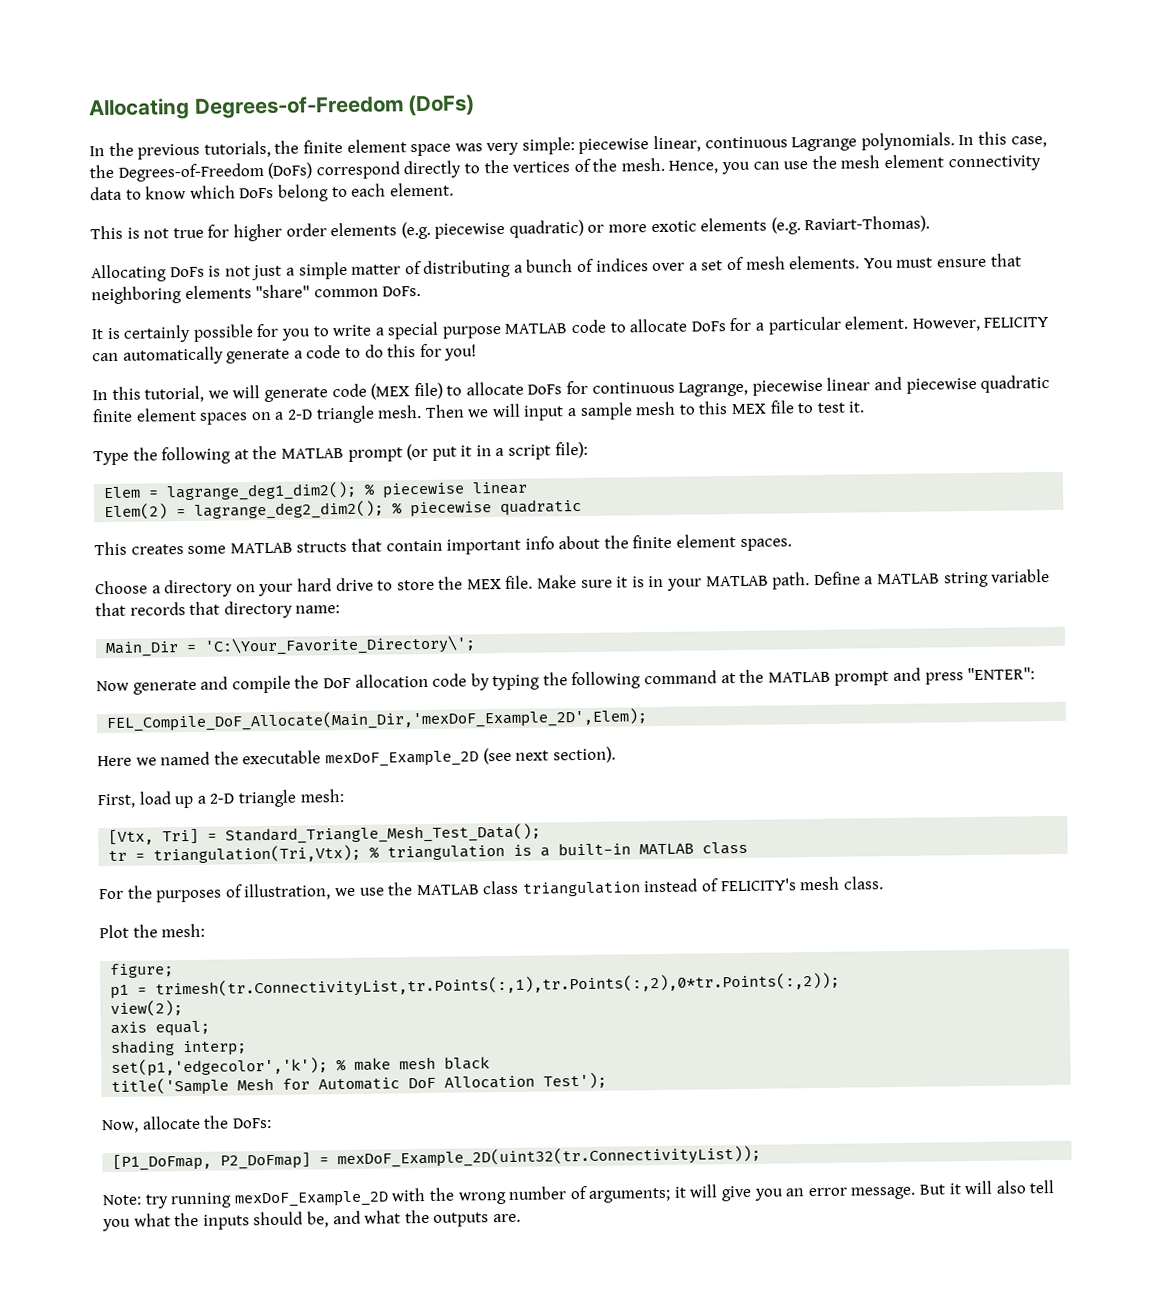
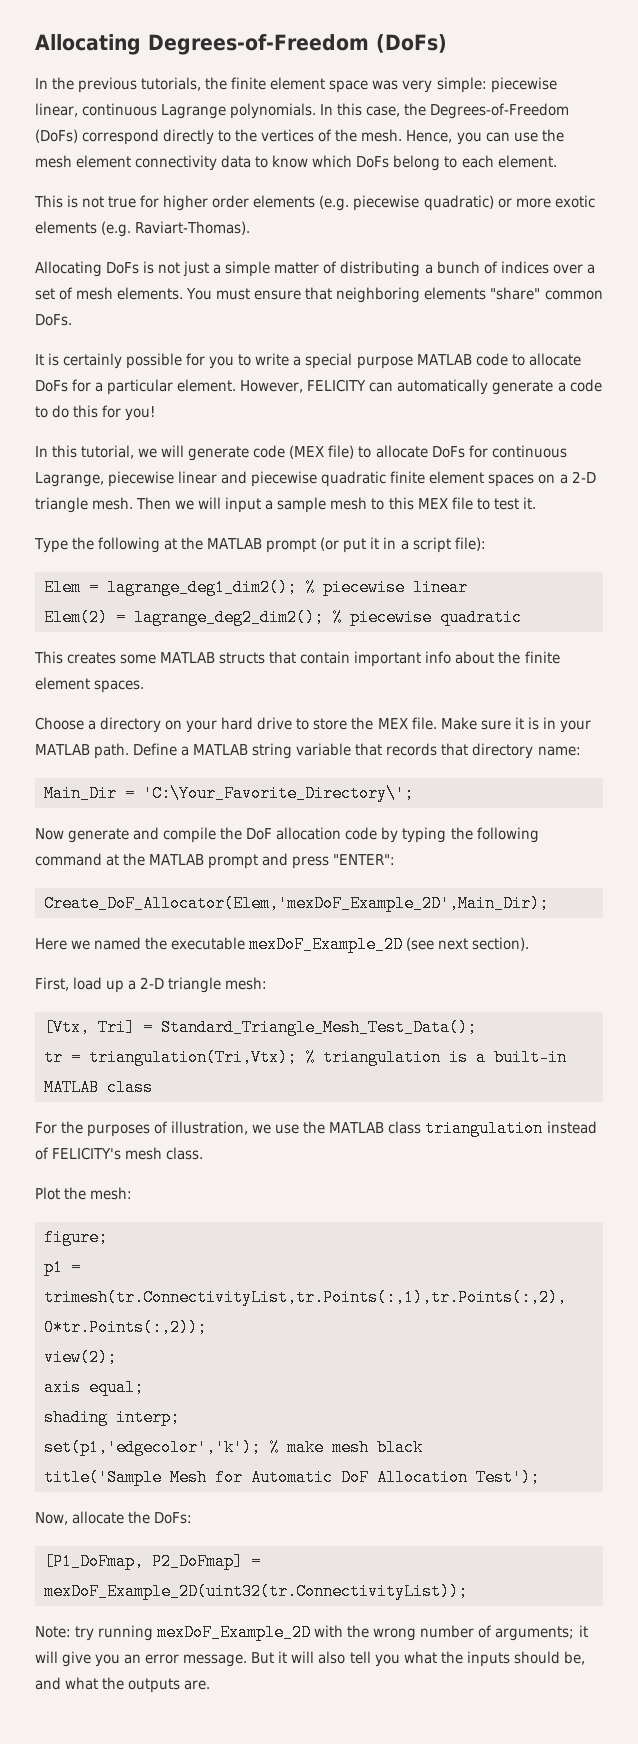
[106,708,648,733] FEL_Compile_DoF_Allocate(Main_Dir,'mexDoF_Example_2D',Elem); -> [44,895,549,912] Create_DoF_Allocator(Elem,'mexDoF_Example_2D',Main_Dir);

